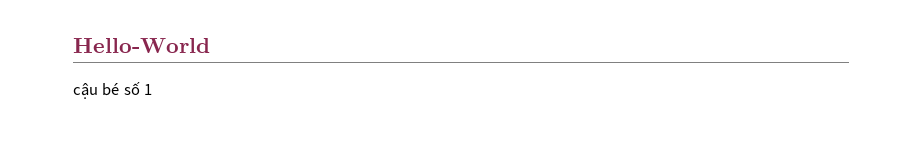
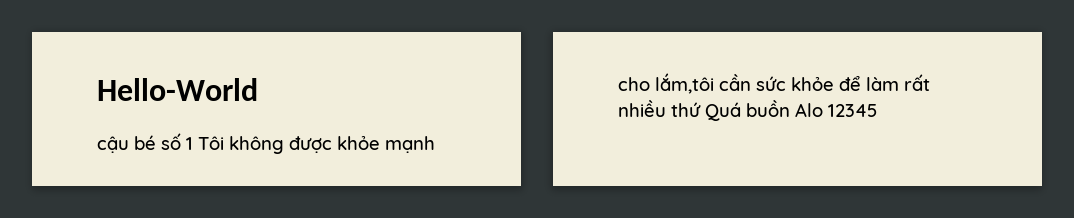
(153, 89) none -> [198,136,435,154] [618,73,930,94] [618,100,877,121] Tôi không được khỏe mạnh cho lắm,tôi cần sức khỏe để làm rất nhiều thứ Quá buồn Alo 12345

